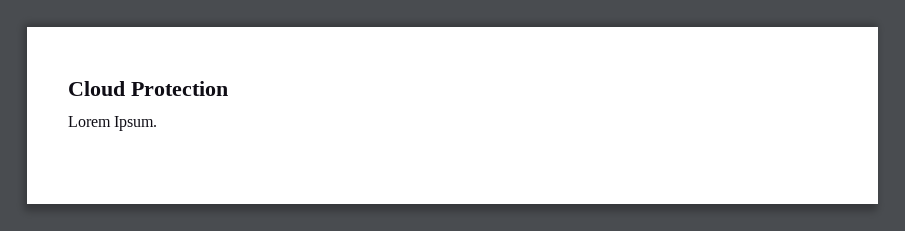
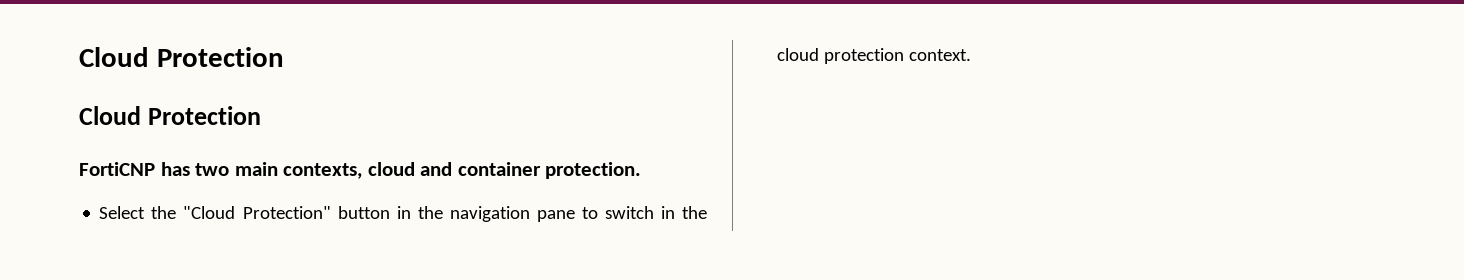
[68,81,228,96] [68,116,158,131] Cloud Protection // Lorem Ipsum. -> [79,47,284,67] [79,106,262,125] [79,162,642,179] [99,206,708,222] [777,48,972,64] Cloud Protection // Cloud Protection // FortiCNP has two main contexts, cloud and container protection. // Select the "Cloud Protection" button in the navigation pane to switch in the cloud protection context.

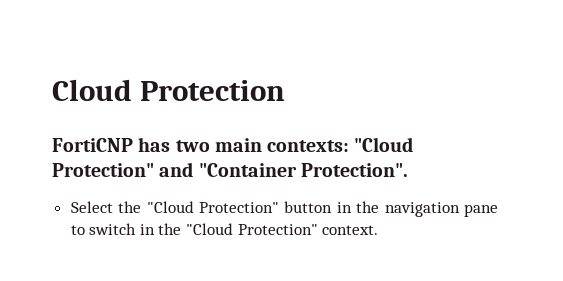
[79,47,284,67] [79,106,262,125] Cloud Protection // Cloud Protection -> [52,79,286,101] Cloud Protection
[283,162,642,179] contexts, cloud and container protection. -> [267,137,414,152] [52,162,408,177] contexts: "Cloud Protection" and "Container Protection".
[777,48,905,64] cloud protection -> [186,223,318,235] "Cloud Protection"

